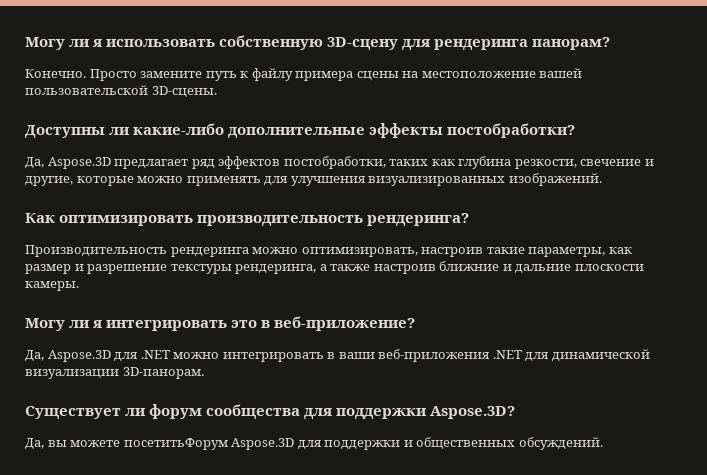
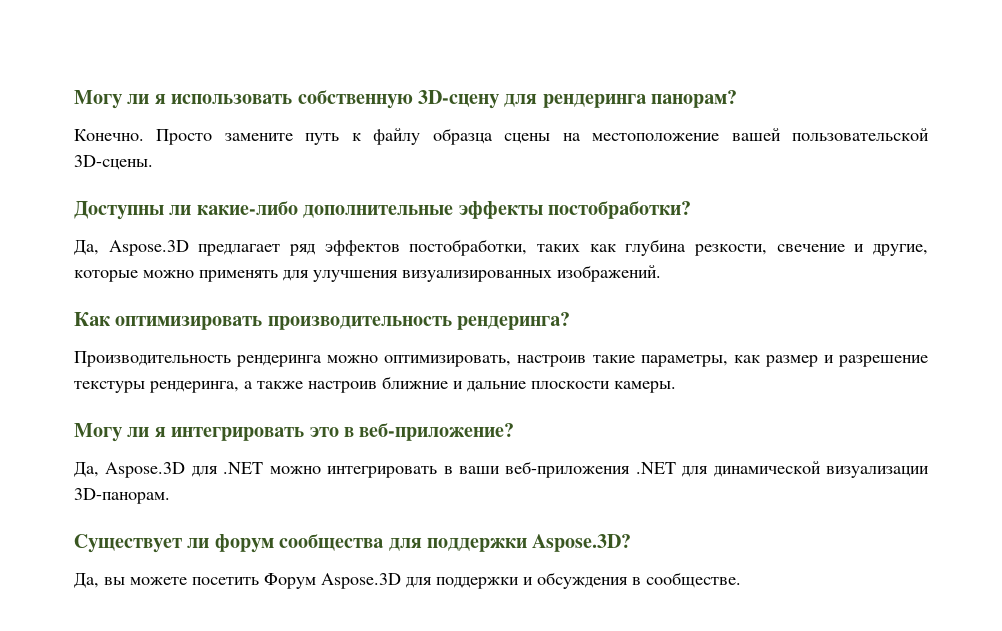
[295,71,354,81] примера -> [432,128,493,145] образца
[123,438,228,450] посетитьФорум -> [192,573,316,589] посетить Форум
[416,437,603,450] общественных обсуждений. -> [537,572,741,589] обсуждения в сообществе.

